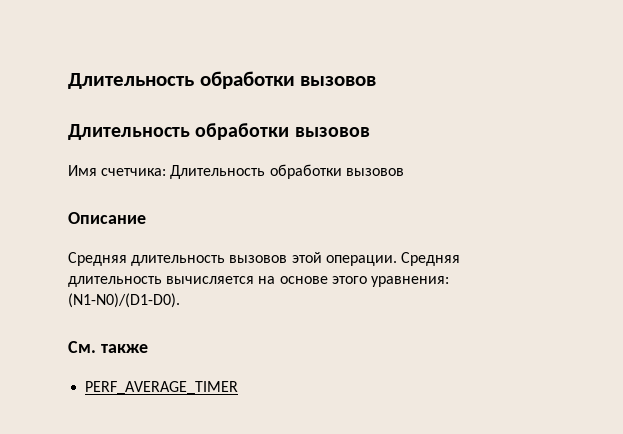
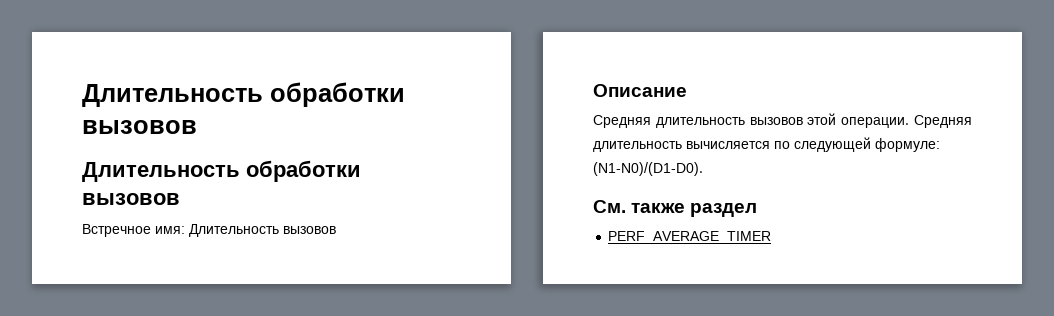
[68,164,342,179] Имя счетчика: Длительность обработки -> [82,224,279,237] Встречное имя: Длительность
[258,276,449,287] на основе этого уравнения: -> [774,137,940,152] по следующей формуле:
(148, 348) none -> [690,203,758,217] раздел

